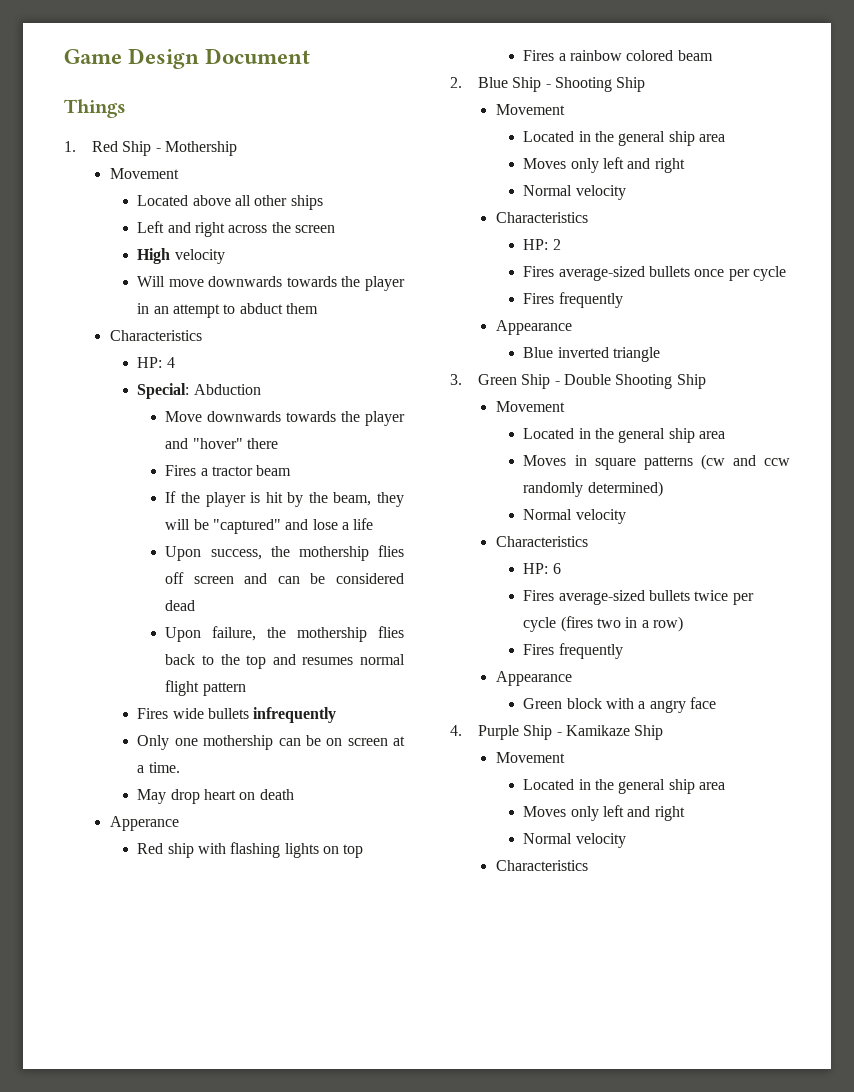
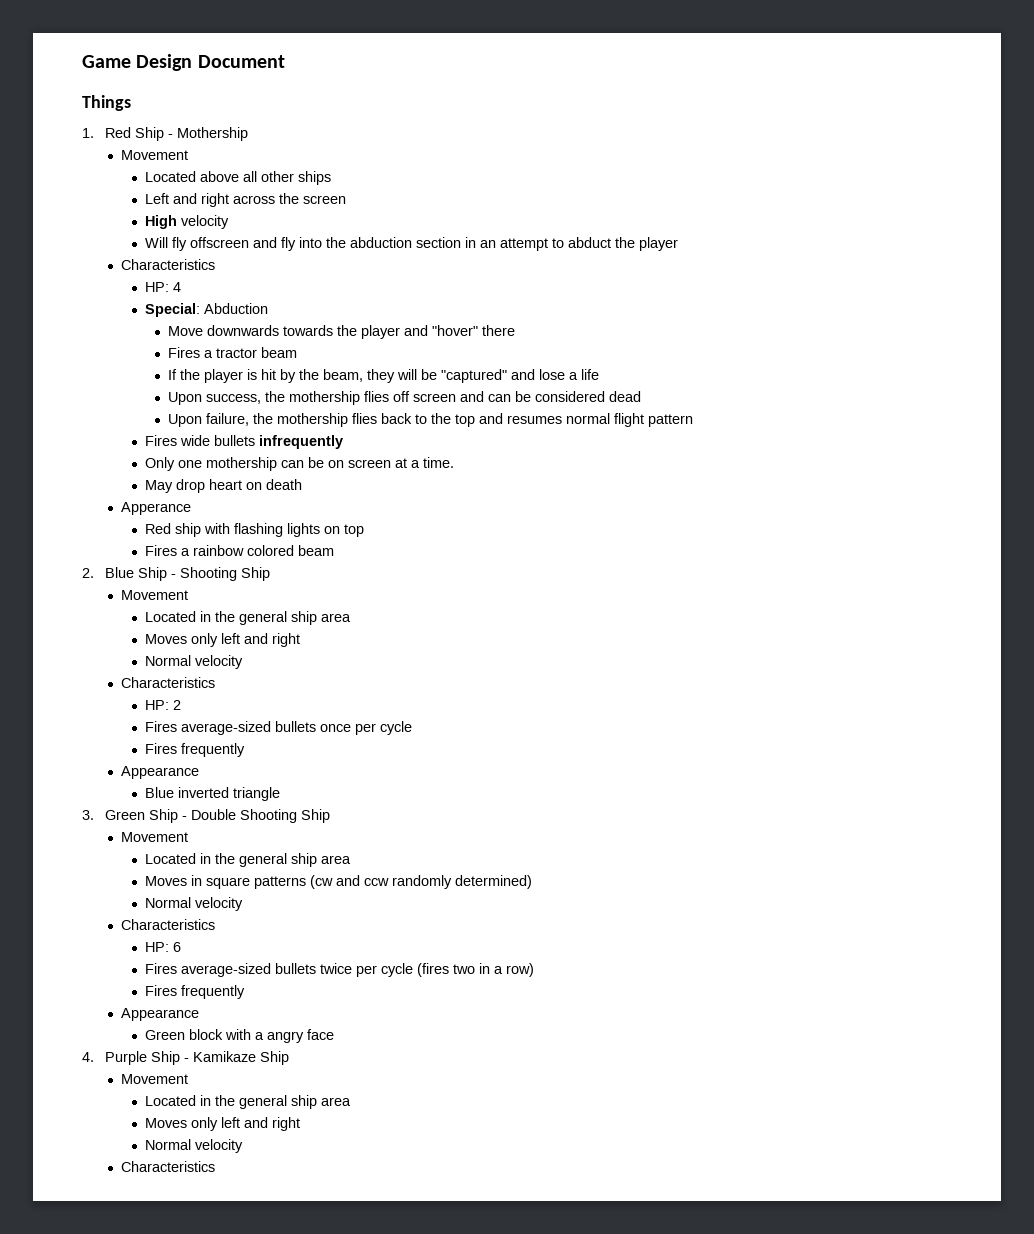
[168,276,405,291] move downwards towards the player -> [171,237,461,251] fly offscreen and fly into the abduction section
[286,303,319,314] them -> [614,237,678,251] the player

